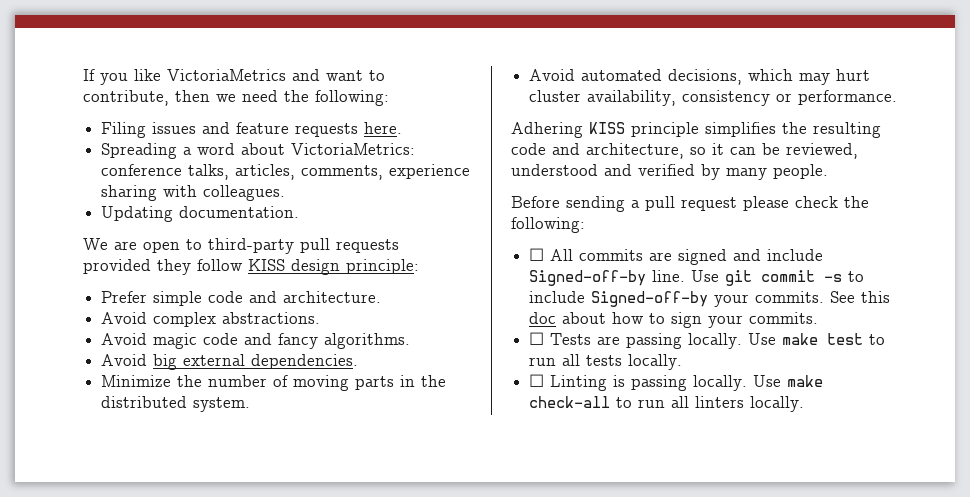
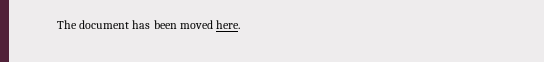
[83,69,385,85] [83,90,389,106] [101,122,403,138] [101,143,416,159] [101,164,471,180] [101,185,286,201] [101,206,300,222] [83,238,399,254] [83,259,419,275] [101,291,382,306] [101,312,321,327] [101,333,411,349] [101,354,359,370] [101,375,447,391] [101,396,251,412] [529,69,871,85] [529,90,898,106] [511,122,881,138] [511,143,858,159] [511,164,828,180] [511,196,869,212] [511,217,585,233] [529,248,824,265] [529,270,865,286] [529,291,891,307] [529,312,819,328] [529,332,886,349] [529,354,683,370] [529,374,824,391] [529,396,805,412] If you like VictoriaMetrics and want to contribute, then we need the following: // Filing issues and feature requests here. // Spreading a word about VictoriaMetrics: conference talks, articles, comments, experience sharing with colleagues. // Updating documentation. // We are open to third-party pull requests provided they follow KISS design principle: // Prefer simple code and architecture. // Avoid complex abstractions. // Avoid magic code and fancy algorithms. // Avoid big external dependencies. // Minimize the number of moving parts in the distributed system. // Avoid automated decisions, which may hurt cluster availability, consistency or performance. // Adhering KISS principle simplifies the resulting code and architecture, so it can be reviewed, understood and verified by many people. // Before sending a pull request please check the following: // ☐ All commits are signed and include Signed-off-by line. Use git commit -s to include Signed-off-by your commits. See this doc about how to sign your commits. // ☐ Tests are passing locally. Use make test to run all tests locally. // ☐ Linting is passing locally. Use make check-all to run all linters locally. -> [57,20,241,29] The document has been moved here.

